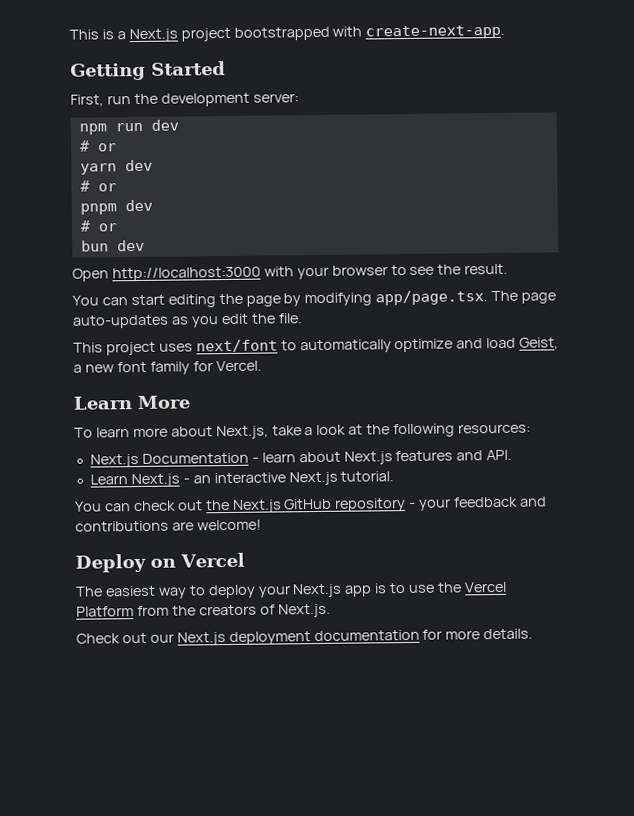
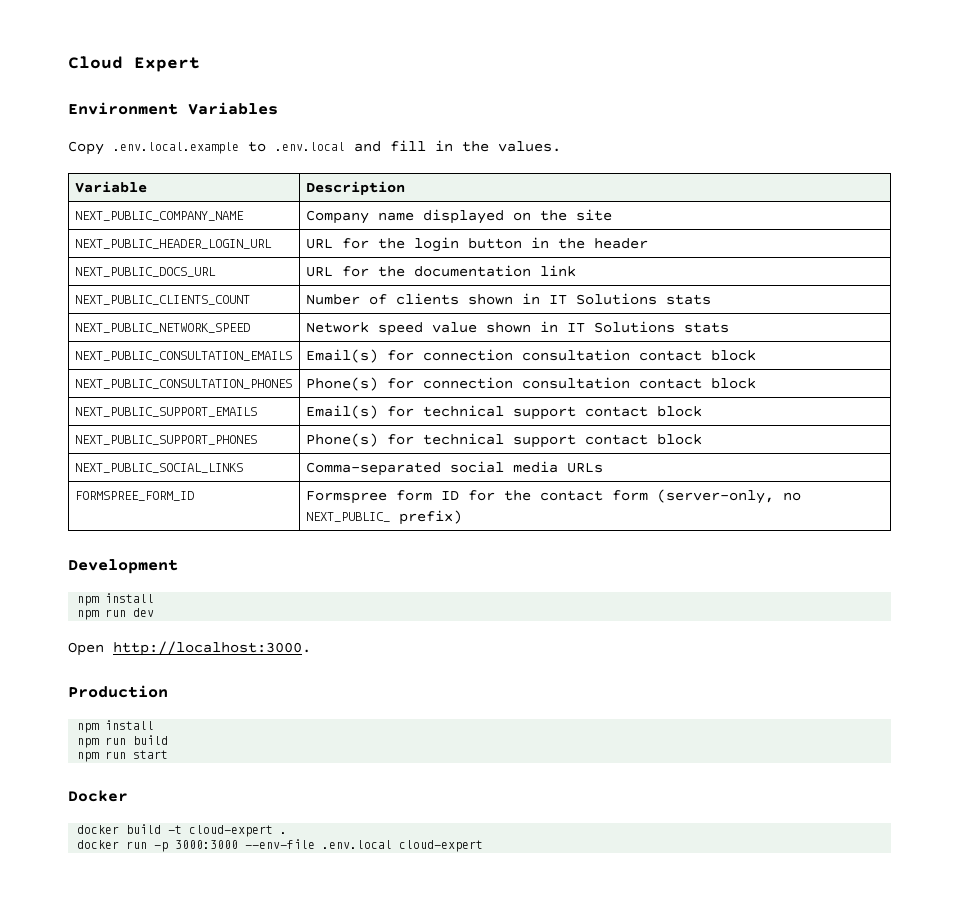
[69,24,506,43] [70,61,226,81] [70,92,299,107] [78,119,179,135] [78,140,117,152] [79,159,153,175] [79,180,117,192] [79,199,153,215] [79,220,118,232] [80,239,145,252] [72,263,509,282] [72,290,557,308] [72,313,303,329] [73,337,560,356] [73,360,262,375] [73,395,190,410] [74,423,532,440] [89,449,513,468] [89,471,395,488] [75,496,548,513] [75,519,262,532] [75,552,245,573] [75,581,507,599] [76,603,331,618] [76,628,534,646] This is a Next.js project bootstrapped with create-next-app. // Getting Started // First, run the development server: // npm run dev // # or // yarn dev // # or // pnpm dev // # or // bun dev // Open http://localhost:3000 with your browser to see the result. // You can start editing the page by modifying app/page.tsx. The page auto-updates as you edit the file. // This project uses next/font to automatically optimize and load Geist, a new font family for Vercel. // Learn More // To learn more about Next.js, take a look at the following resources: // Next.js Documentation - learn about Next.js features and API. // Learn Next.js - an interactive Next.js tutorial. // You can check out the Next.js GitHub repository - your feedback and contributions are welcome! // Deploy on Vercel // The easiest way to deploy your Next.js app is to use the Vercel Platform from the creators of Next.js. // Check out our Next.js deployment documentation for more details. -> [68,56,200,72] [68,102,278,115] [68,140,561,155] [74,181,147,193] [305,181,405,195] [74,211,244,221] [305,209,612,224] [74,239,272,249] [305,237,648,252] [74,267,216,277] [305,265,576,277] [74,295,250,305] [305,293,711,305] [74,323,250,333] [305,321,729,336] [74,351,292,361] [305,349,756,363] [74,379,292,389] [305,377,756,391] [74,407,257,417] [305,405,702,420] [74,435,257,445] [305,433,702,448] [74,463,243,473] [305,461,603,476] [74,491,194,501] [305,489,801,504] [305,510,462,525] [68,559,178,574] [77,593,155,606] [77,608,155,620] [68,641,311,656] [68,685,168,698] [77,720,155,733] [77,735,169,748] [77,750,169,762] [68,790,128,802] [77,824,288,837] [77,839,484,852] Cloud Expert // Environment Variables // Copy .env.local.example to .env.local and fill in the values. // Variable | Description // NEXT_PUBLIC_COMPANY_NAME | Company name displayed on the site // NEXT_PUBLIC_HEADER_LOGIN_URL | URL for the login button in the header // NEXT_PUBLIC_DOCS_URL | URL for the documentation link // NEXT_PUBLIC_CLIENTS_COUNT | Number of clients shown in IT Solutions stats // NEXT_PUBLIC_NETWORK_SPEED | Network speed value shown in IT Solutions stats // NEXT_PUBLIC_CONSULTATION_EMAILS | Email(s) for connection consultation contact block // NEXT_PUBLIC_CONSULTATION_PHONES | Phone(s) for connection consultation contact block // NEXT_PUBLIC_SUPPORT_EMAILS | Email(s) for technical support contact block // NEXT_PUBLIC_SUPPORT_PHONES | Phone(s) for technical support contact block // NEXT_PUBLIC_SOCIAL_LINKS | Comma-separated social media URLs // FORMSPREE_FORM_ID | Formspree form ID for the contact form (server-only, no NEXT_PUBLIC_ prefix) // Development // npm install // npm run dev // Open http://localhost:3000. // Production // npm install // npm run build // npm run start // Docker // docker build -t cloud-expert . // docker run -p 3000:3000 --env-file .env.local cloud-expert

